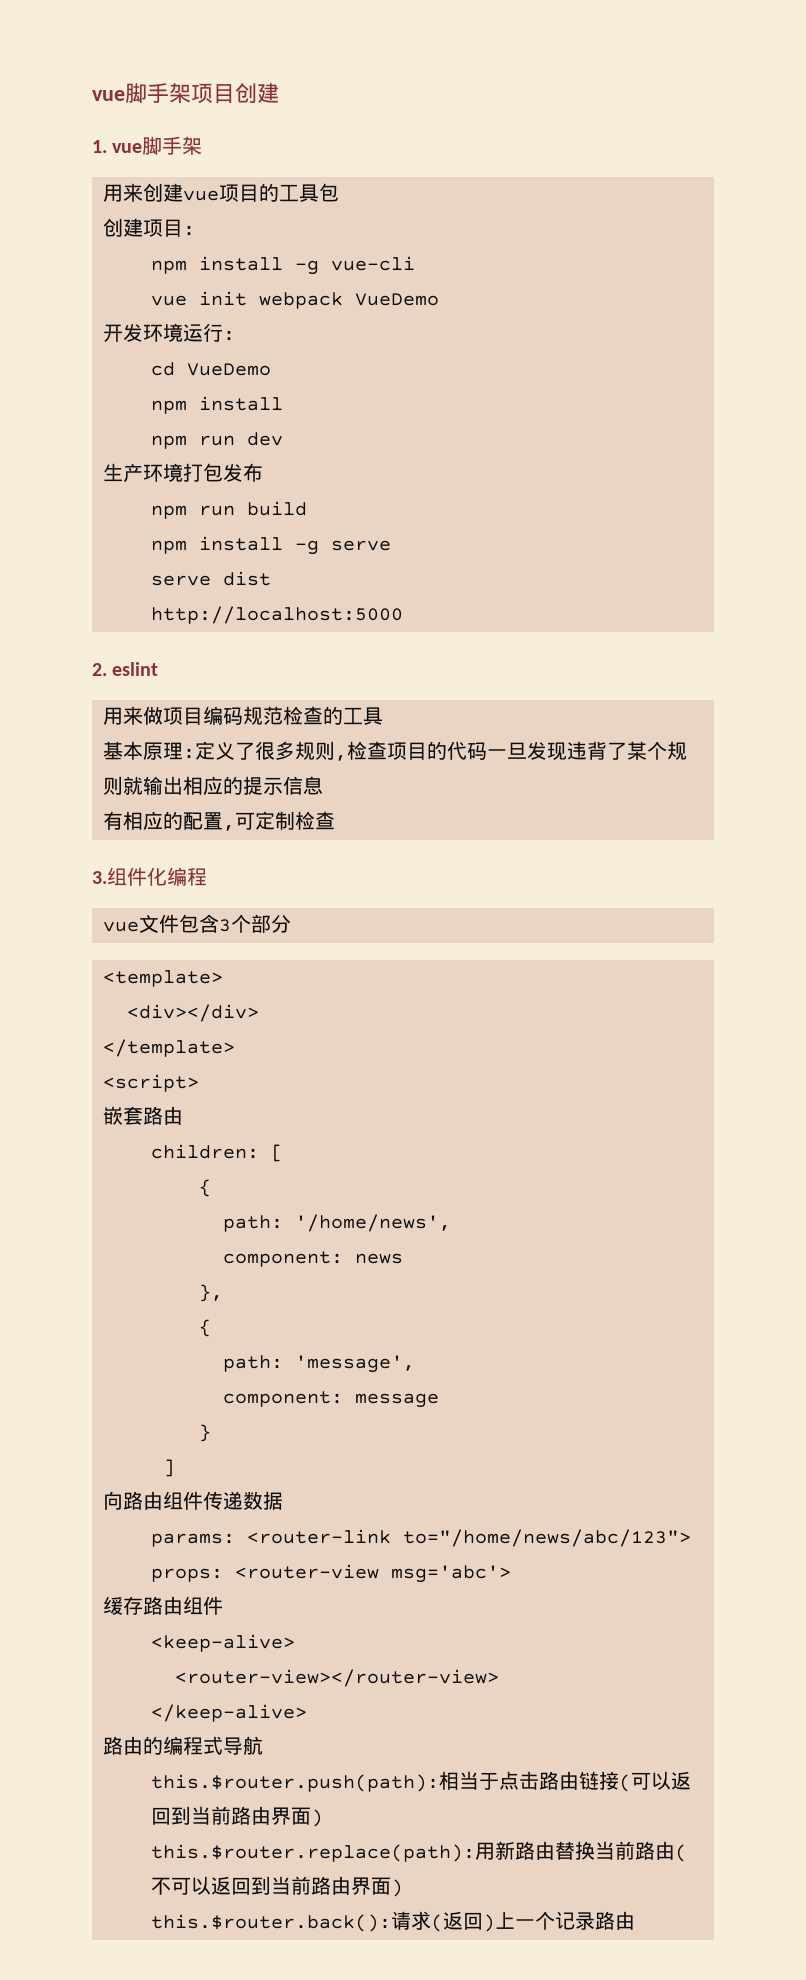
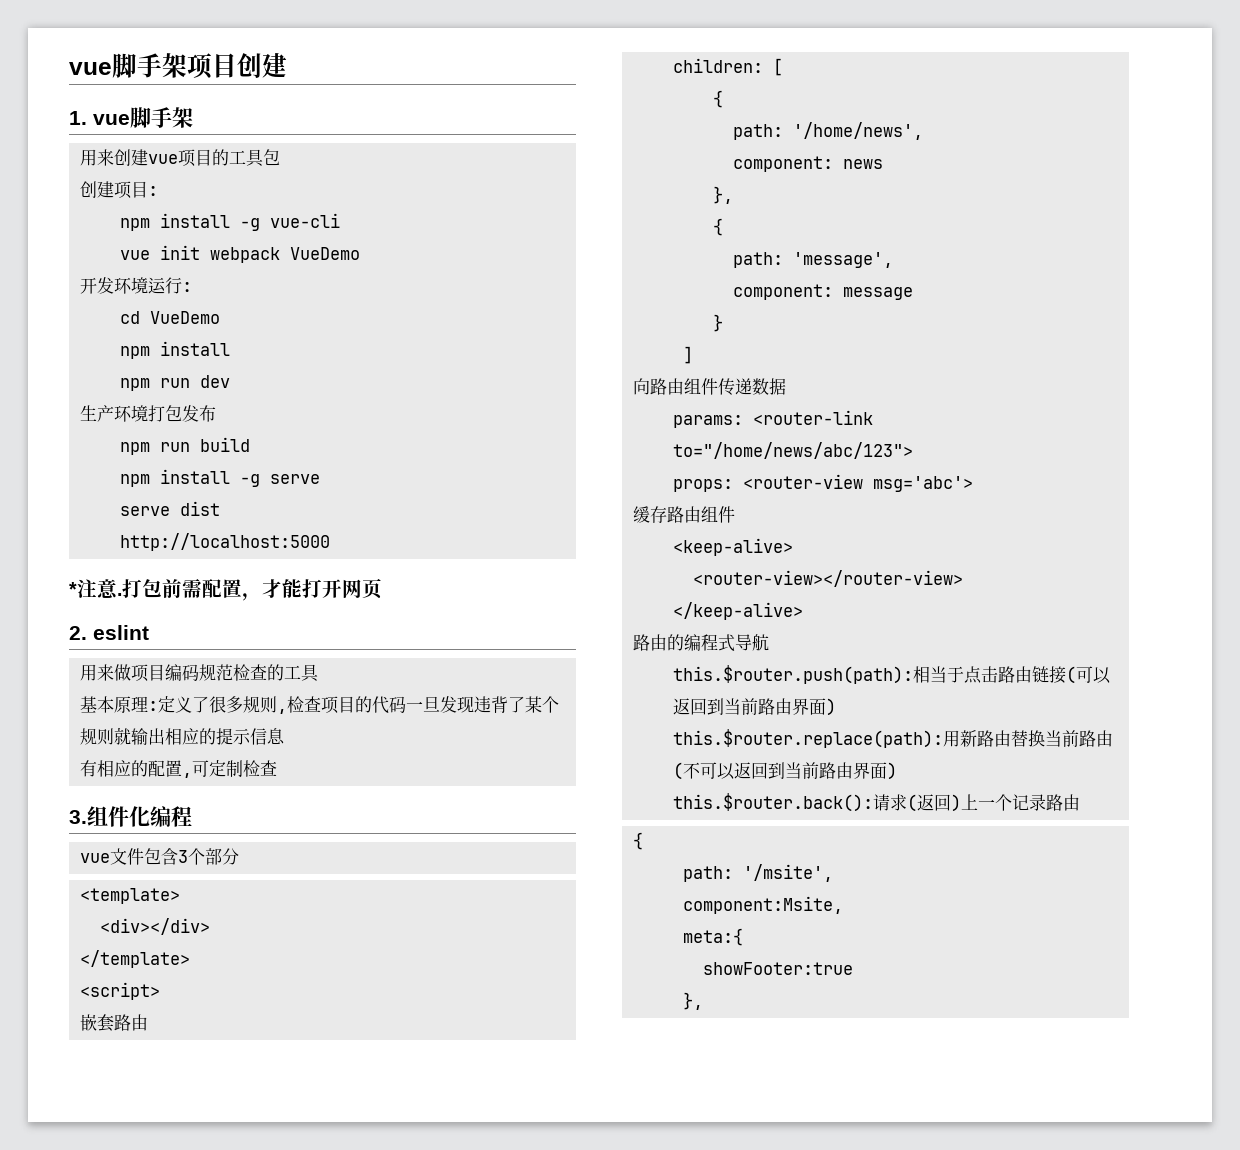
(403, 615) none -> [69,578,382,601] // *注意.打包前需配置，才能打开网页
(635, 1920) none -> [632,832,643,850] [682,864,833,882] [682,896,843,914] [682,928,743,946] [702,962,853,975] [682,992,703,1010] // { // path: '/msite', // component:Msite, // meta:{ // showFooter:true // },

